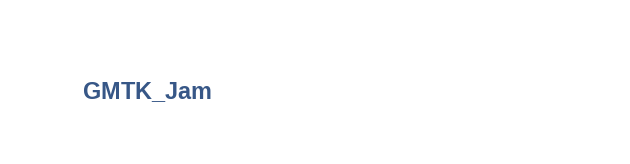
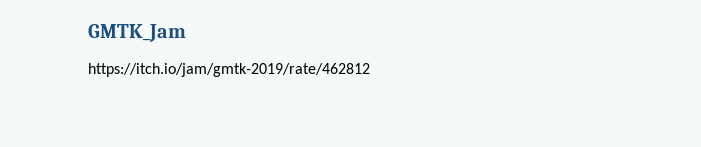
(212, 92) none -> [88,63,370,77] // https://itch.io/jam/gmtk-2019/rate/462812

